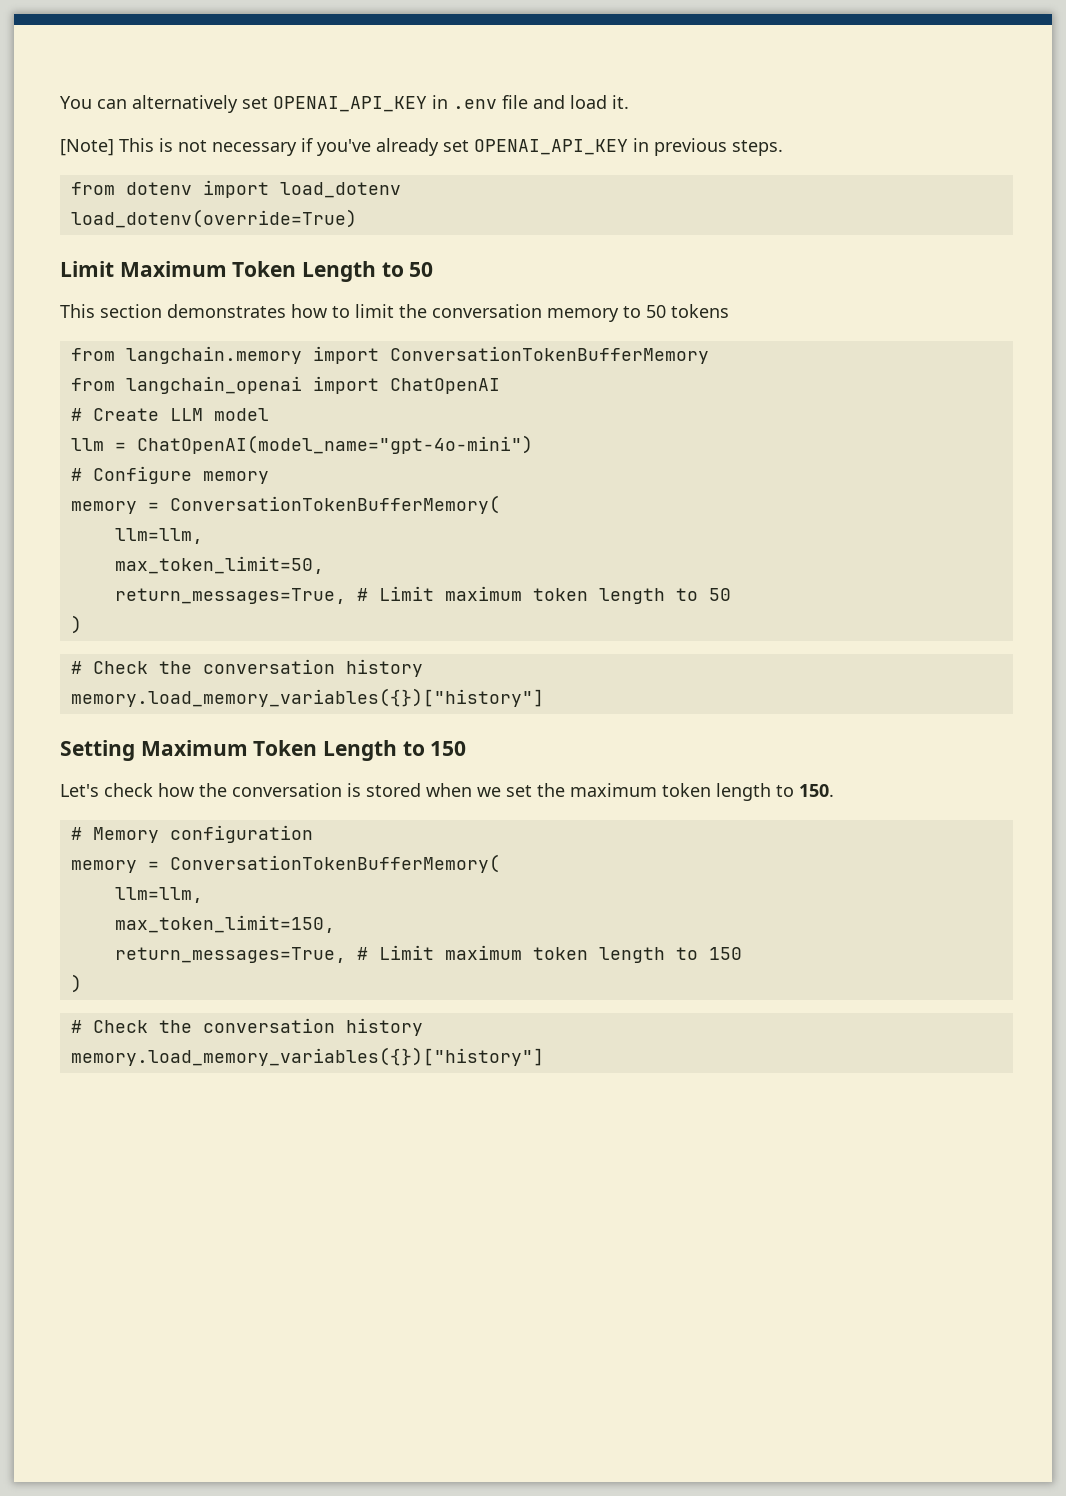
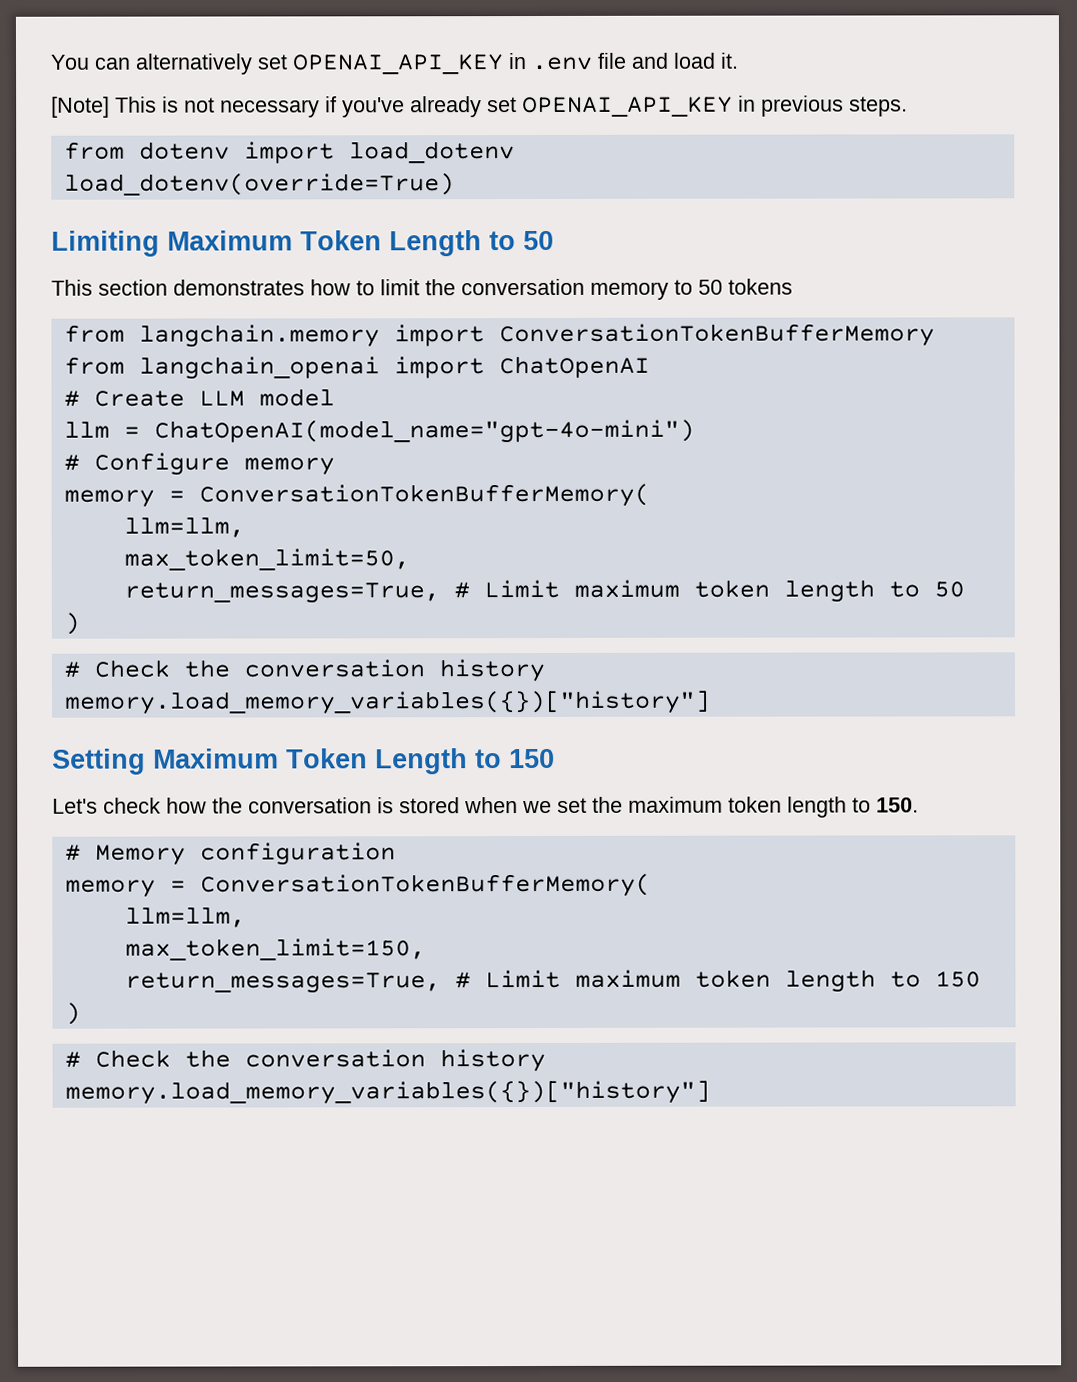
[60,261,114,277] Limit -> [51,230,160,257] Limiting

